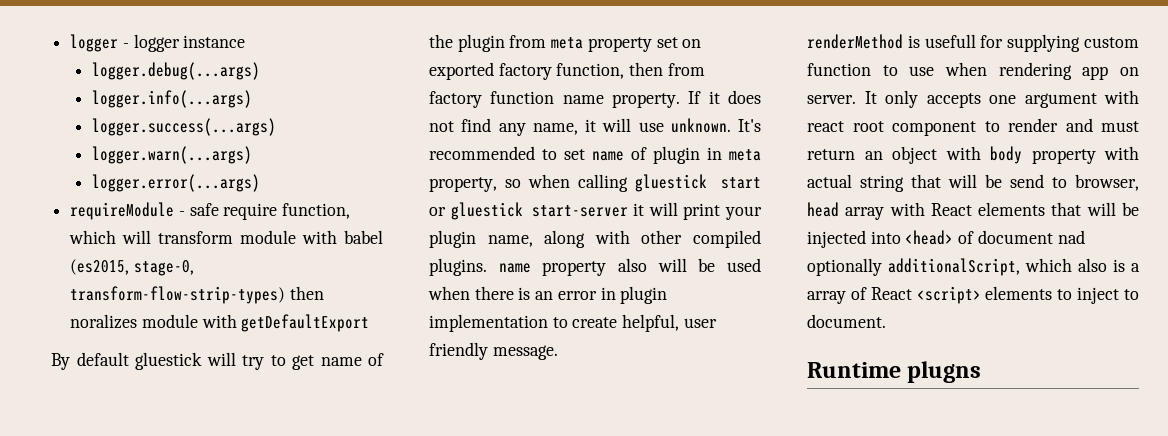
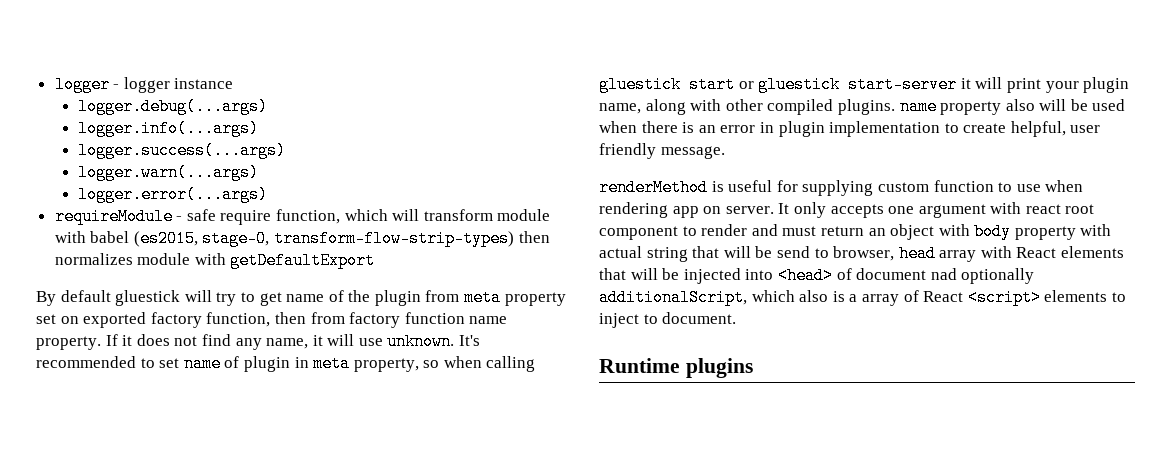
[70,314,138,329] noralizes -> [54,253,133,265] normalizes
[924,34,976,48] usefull -> [728,180,773,192] useful
[907,361,982,383] plugns -> [685,358,753,378] plugins

